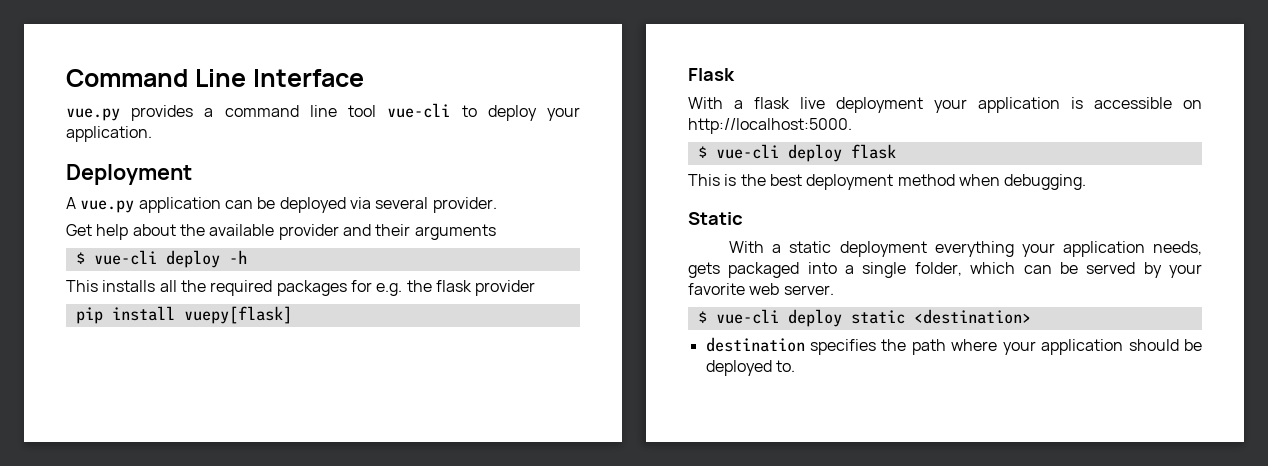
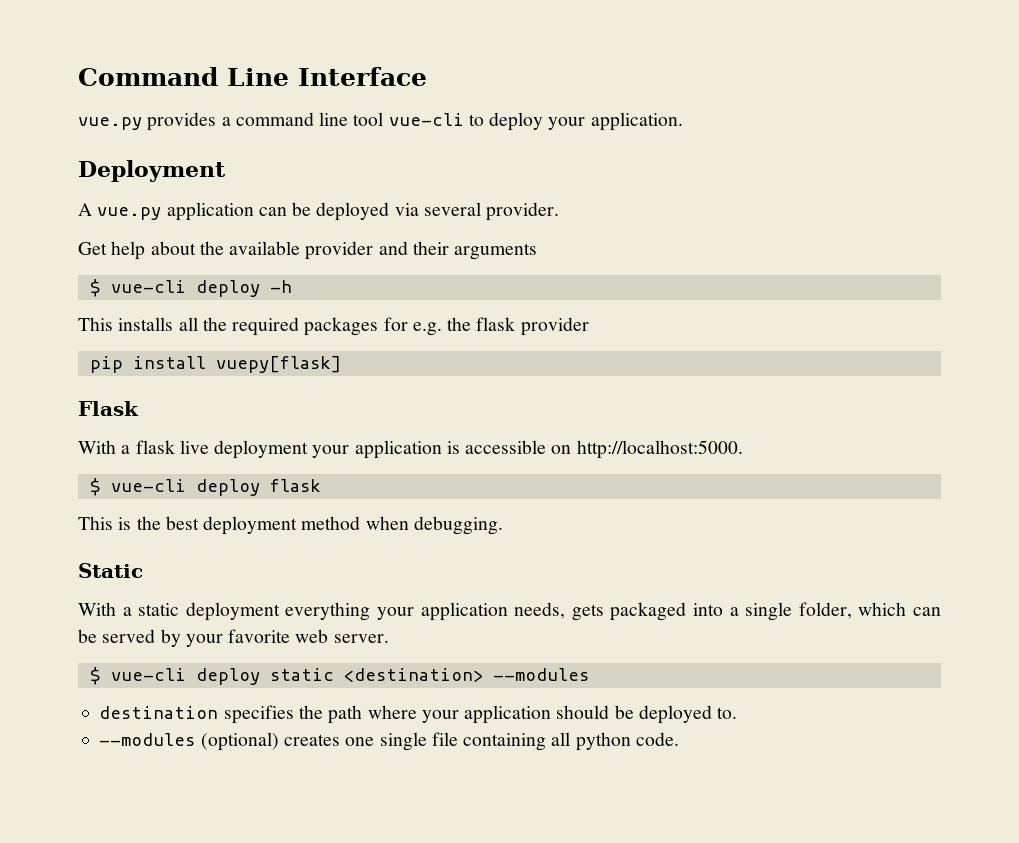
(1031, 316) none -> [492,668,589,681] --modules
(795, 366) none -> [99,732,679,751] // --modules (optional) creates one single file containing all python code.

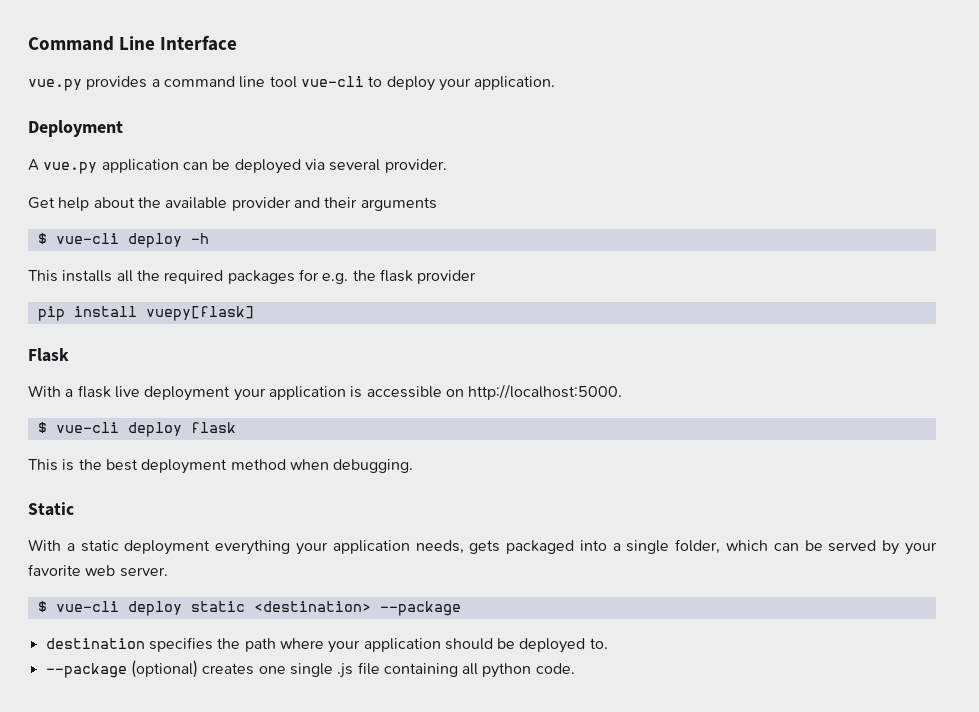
[492,668,589,681] --modules -> [379,601,461,616] --package
[99,733,196,746] --modules -> [45,663,127,678] --package
(427, 741) none -> [337,663,354,678] .js

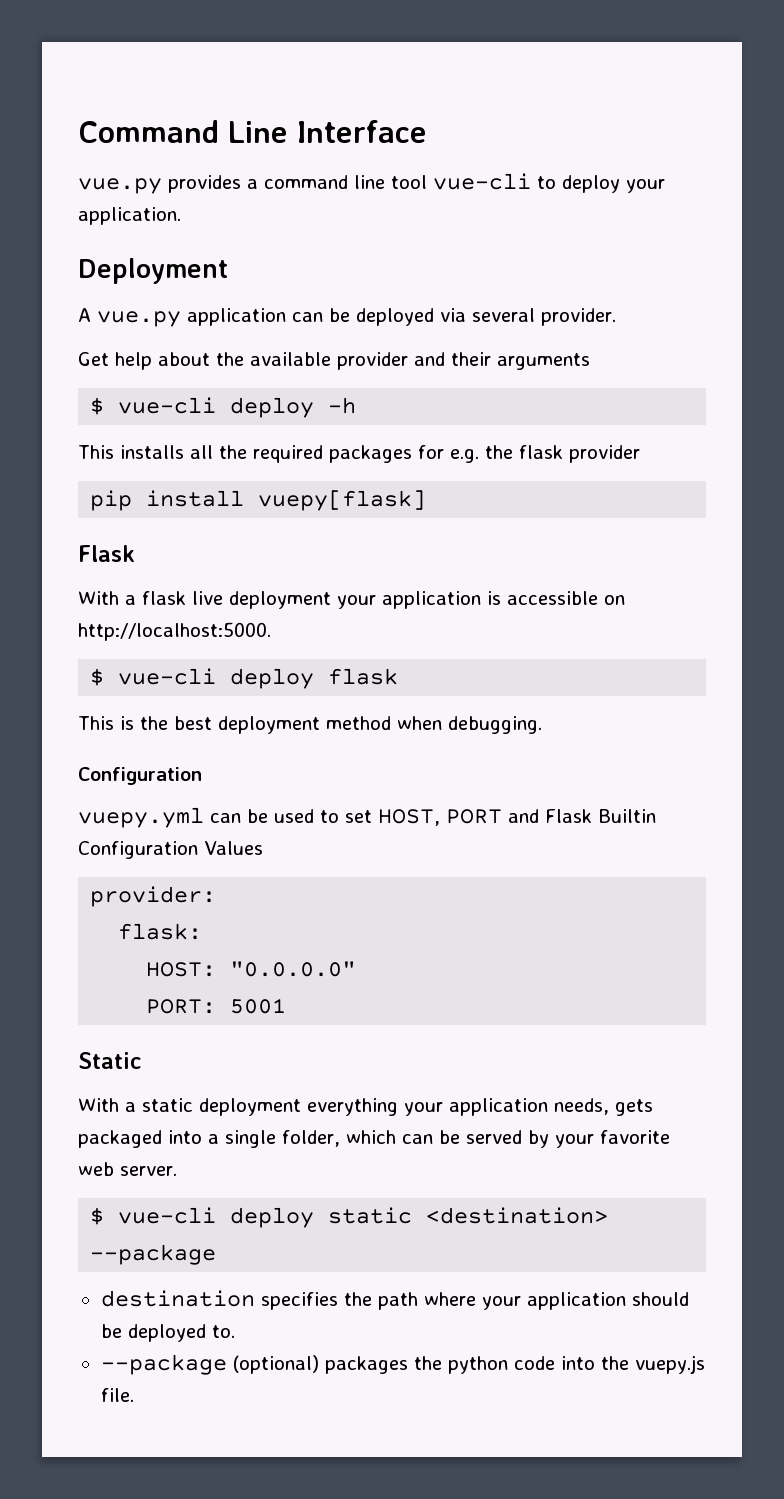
(414, 466) none -> [78,767,202,785] [78,807,656,828] [78,841,263,859] [90,886,217,907] [118,923,203,940] [146,961,357,977] [146,998,287,1014] // Configuration // vuepy.yml can be used to set HOST, PORT and Flask Builtin Configuration Values // provider: // flask: // HOST: "0.0.0.0" // PORT: 5001
[202,662,575,678] creates one single .js file containing all python code. -> [324,1355,705,1374] [100,1388,134,1402] packages the python code into the vuepy.js file.

